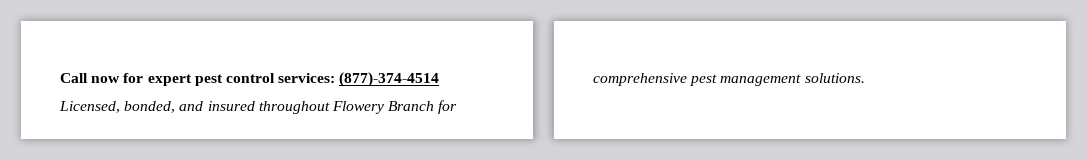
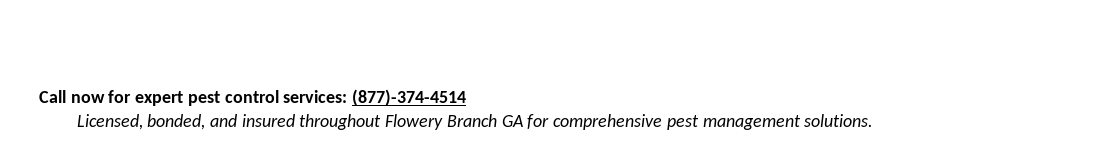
(435, 106) none -> [501,115,523,127] GA

